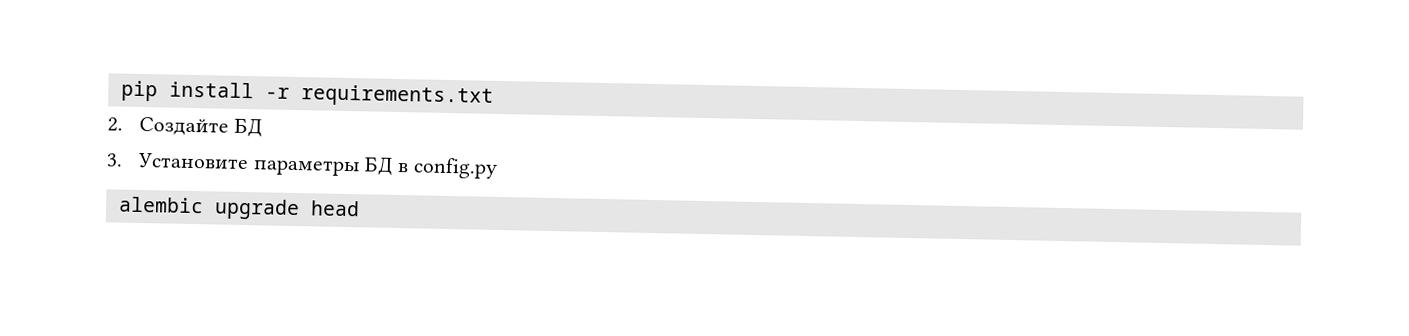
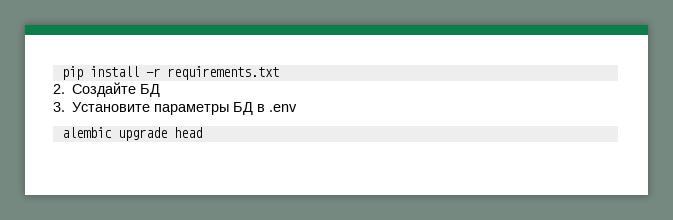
[412,157,498,179] config.py -> [269,104,298,112] .env

